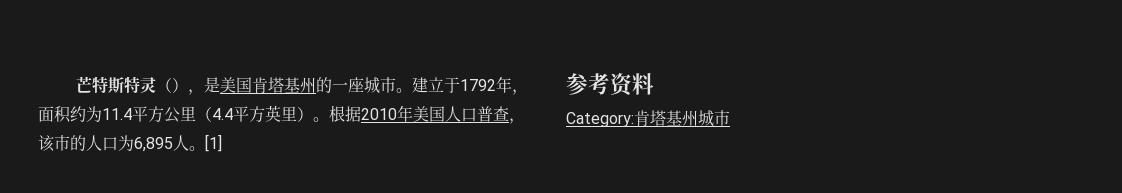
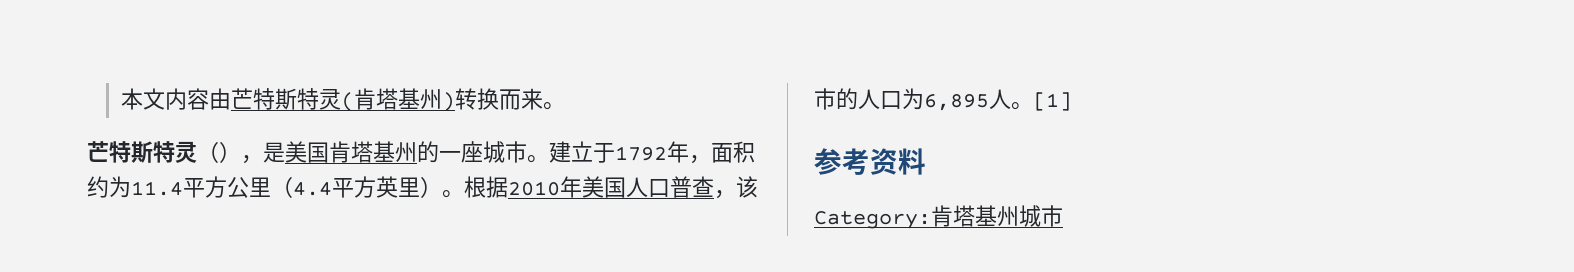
(75, 84) none -> [121,88,566,111] 本文内容由芒特斯特灵(肯塔基州)转换而来。 //

